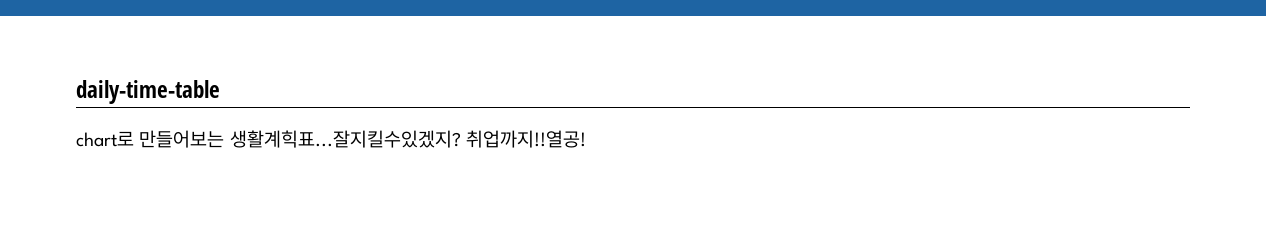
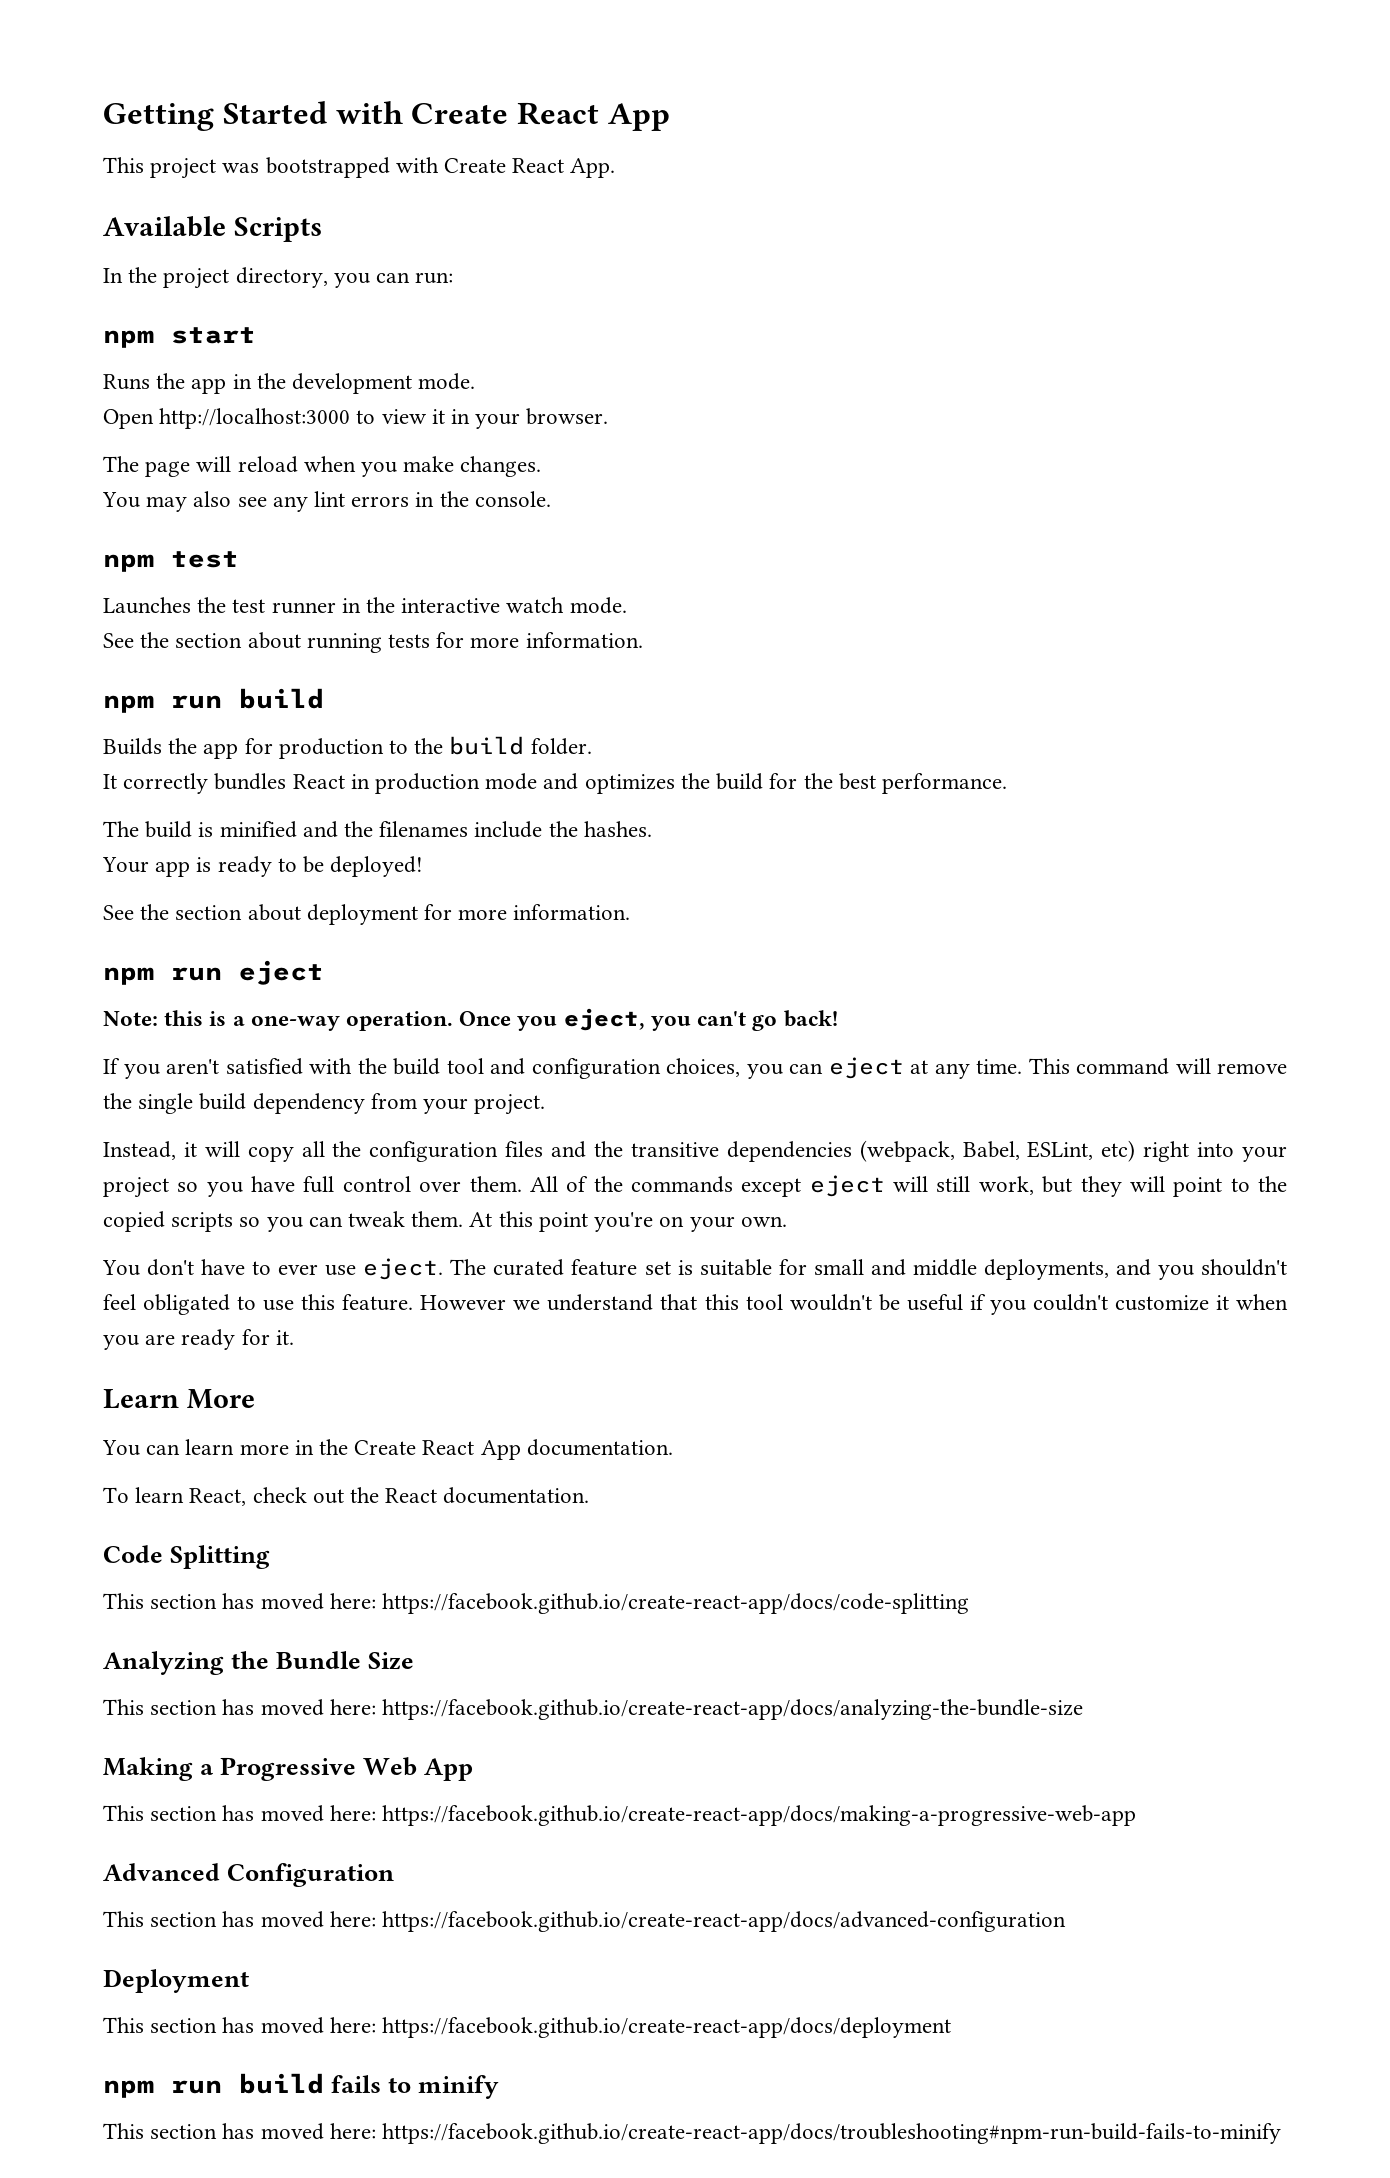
[76,80,220,104] [76,130,586,148] daily-time-table // chart로 만들어보는 생활계힉표...잘지킬수있겠지? 취업까지!!열공! -> [103,101,670,131] [103,157,616,179] [103,216,322,242] [103,267,454,289] [103,327,256,348] [103,373,476,394] [103,408,609,429] [103,456,542,477] [102,491,551,512] [103,551,239,572] [103,597,627,614] [103,632,643,653] [103,688,324,713] [103,736,592,759] [103,773,1007,794] [103,821,652,838] [102,856,424,877] [103,904,631,925] [103,960,324,985] [103,1008,838,1031] [103,1057,1287,1079] [103,1093,546,1115] [103,1140,1288,1162] [103,1175,1287,1198] [103,1211,787,1232] [102,1258,1287,1280] [103,1294,1288,1315] [103,1329,294,1350] [103,1389,255,1409] [102,1439,673,1460] [103,1487,590,1506] [103,1545,271,1569] [103,1593,970,1614] [103,1651,415,1675] [103,1699,1084,1720] [103,1757,474,1781] [103,1805,1137,1826] [103,1863,395,1887] [103,1911,1067,1932] [103,1969,249,1993] [103,2017,952,2038] [103,2073,500,2099] [103,2123,1282,2144] Getting Started with Create React App // This project was bootstrapped with Create React App. // Available Scripts // In the project directory, you can run: // npm start // Runs the app in the development mode. // Open http://localhost:3000 to view it in your browser. // The page will reload when you make changes. // You may also see any lint errors in the console. // npm test // Launches the test runner in the interactive watch mode. // See the section about running tests for more information. // npm run build // Builds the app for production to the build folder. // It correctly bundles React in production mode and optimizes the build for the best performance. // The build is minified and the filenames include the hashes. // Your app is ready to be deployed! // See the section about deployment for more information. // npm run eject // Note: this is a one-way operation. Once you eject, you can't go back! // If you aren't satisfied with the build tool and configuration choices, you can eject at any time. This command will remove the single build dependency from your project. // Instead, it will copy all the configuration files and the transitive dependencies (webpack, Babel, ESLint, etc) right into your project so you have full control over them. All of the commands except eject will still work, but they will point to the copied scripts so you can tweak them. At this point you're on your own. // You don't have to ever use eject. The curated feature set is suitable for small and middle deployments, and you shouldn't feel obligated to use this feature. However we understand that this tool wouldn't be useful if you couldn't customize it when you are ready for it. // Learn More // You can learn more in the Create React App documentation. // To learn React, check out the React documentation. // Code Splitting // This section has moved here: https://facebook.github.io/create-react-app/docs/code-splitting // Analyzing the Bundle Size // This section has moved here: https://facebook.github.io/create-react-app/docs/analyzing-the-bundle-size // Making a Progressive Web App // This section has moved here: https://facebook.github.io/create-react-app/docs/making-a-progressive-web-app // Advanced Configuration // This section has moved here: https://facebook.github.io/create-react-app/docs/advanced-configuration // Deployment // This section has moved here: https://facebook.github.io/create-react-app/docs/deployment // npm run build fails to minify // This section has moved here: https://facebook.github.io/create-react-app/docs/troubleshooting#npm-run-build-fails-to-minify

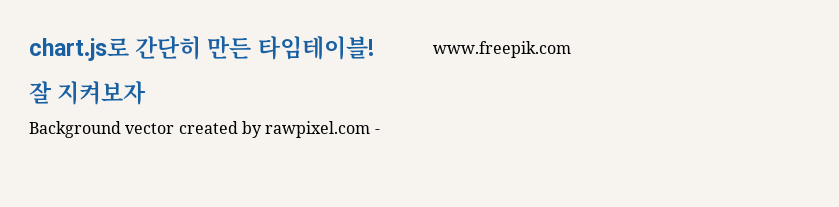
[103,101,670,131] [103,157,616,179] [103,216,322,242] [103,267,454,289] [103,327,256,348] [103,373,476,394] [103,408,609,429] [103,456,542,477] [102,491,551,512] [103,551,239,572] [103,597,627,614] [103,632,643,653] [103,688,324,713] [103,736,592,759] [103,773,1007,794] [103,821,652,838] [102,856,424,877] [103,904,631,925] [103,960,324,985] [103,1008,838,1031] [103,1057,1287,1079] [103,1093,546,1115] [103,1140,1288,1162] [103,1175,1287,1198] [103,1211,787,1232] [102,1258,1287,1280] [103,1294,1288,1315] [103,1329,294,1350] [103,1389,255,1409] [102,1439,673,1460] [103,1487,590,1506] [103,1545,271,1569] [103,1593,970,1614] [103,1651,415,1675] [103,1699,1084,1720] [103,1757,474,1781] [103,1805,1137,1826] [103,1863,395,1887] [103,1911,1067,1932] [103,1969,249,1993] [103,2017,952,2038] [103,2073,500,2099] [103,2123,1282,2144] Getting Started with Create React App // This project was bootstrapped with Create React App. // Available Scripts // In the project directory, you can run: // npm start // Runs the app in the development mode. // Open http://localhost:3000 to view it in your browser. // The page will reload when you make changes. // You may also see any lint errors in the console. // npm test // Launches the test runner in the interactive watch mode. // See the section about running tests for more information. // npm run build // Builds the app for production to the build folder. // It correctly bundles React in production mode and optimizes the build for the best performance. // The build is minified and the filenames include the hashes. // Your app is ready to be deployed! // See the section about deployment for more information. // npm run eject // Note: this is a one-way operation. Once you eject, you can't go back! // If you aren't satisfied with the build tool and configuration choices, you can eject at any time. This command will remove the single build dependency from your project. // Instead, it will copy all the configuration files and the transitive dependencies (webpack, Babel, ESLint, etc) right into your project so you have full control over them. All of the commands except eject will still work, but they will point to the copied scripts so you can tweak them. At this point you're on your own. // You don't have to ever use eject. The curated feature set is suitable for small and middle deployments, and you shouldn't feel obligated to use this feature. However we understand that this tool wouldn't be useful if you couldn't customize it when you are ready for it. // Learn More // You can learn more in the Create React App documentation. // To learn React, check out the React documentation. // Code Splitting // This section has moved here: https://facebook.github.io/create-react-app/docs/code-splitting // Analyzing the Bundle Size // This section has moved here: https://facebook.github.io/create-react-app/docs/analyzing-the-bundle-size // Making a Progressive Web App // This section has moved here: https://facebook.github.io/create-react-app/docs/making-a-progressive-web-app // Advanced Configuration // This section has moved here: https://facebook.github.io/create-react-app/docs/advanced-configuration // Deployment // This section has moved here: https://facebook.github.io/create-react-app/docs/deployment // npm run build fails to minify // This section has moved here: https://facebook.github.io/create-react-app/docs/troubleshooting#npm-run-build-fails-to-minify -> [29,36,374,61] [29,81,147,105] [29,121,380,138] [433,41,571,58] chart.js로 간단히 만든 타임테이블! // 잘 지켜보자 // Background vector created by rawpixel.com - www.freepik.com

